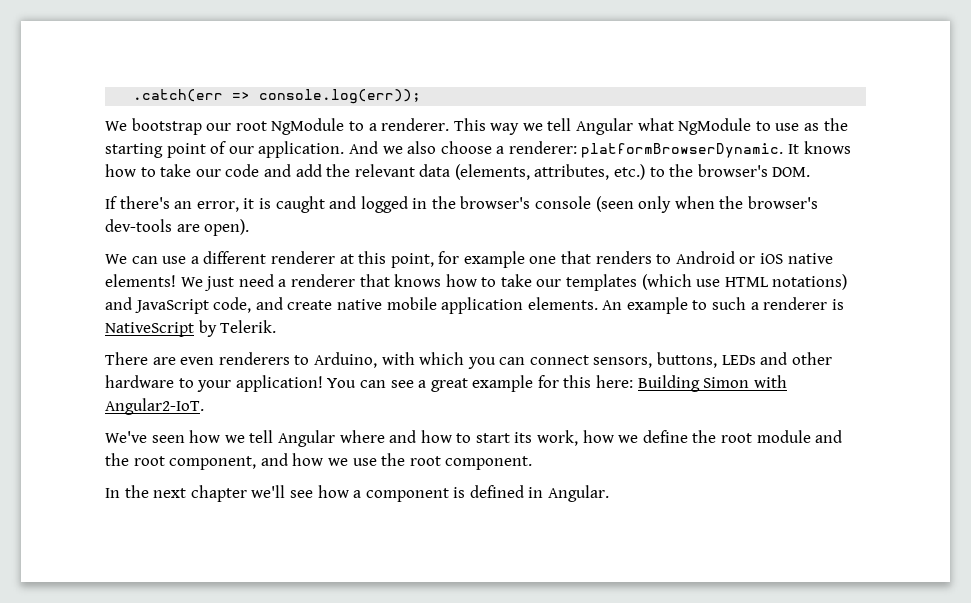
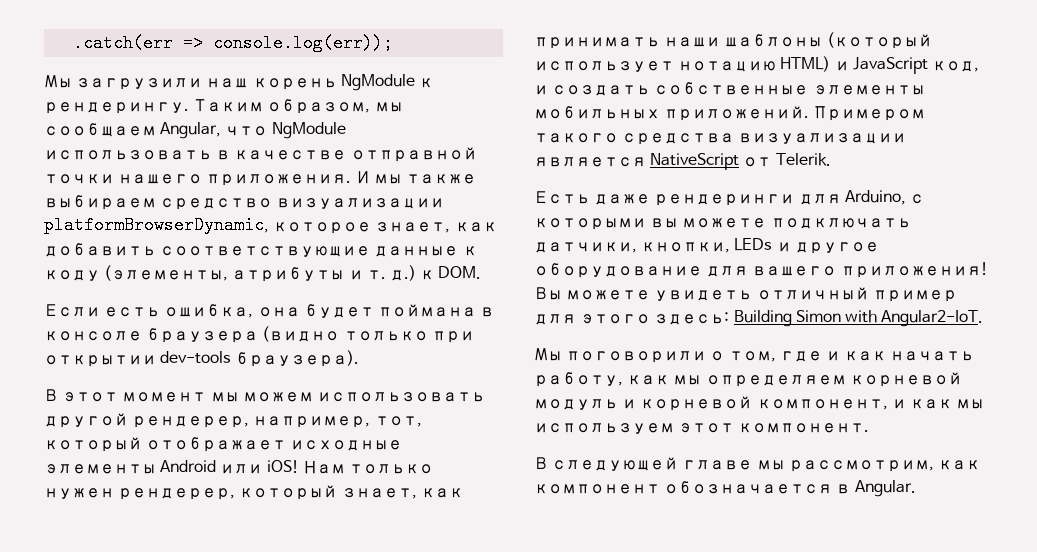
[105,118,848,135] [105,141,851,158] [105,164,811,180] [105,196,819,213] [105,219,250,236] [105,251,833,268] [105,274,848,291] [105,297,844,314] [105,320,277,337] [105,352,832,369] [105,375,787,392] [105,398,204,415] [105,430,843,447] [105,453,533,470] [105,485,544,502] We bootstrap our root NgModule to a renderer. This way we tell Angular what NgModule to use as the starting point of our application. And we also choose a renderer: platformBrowserDynamic. It knows how to take our code and add the relevant data (elements, attributes, etc.) to the browser's DOM. // If there's an error, it is caught and logged in the browser's console (seen only when the browser's dev-tools are open). // We can use a different renderer at this point, for example one that renders to Android or iOS native elements! We just need a renderer that knows how to take our templates (which use HTML notations) and JavaScript code, and create native mobile application elements. An example to such a renderer is NativeScript by Telerik. // There are even renderers to Arduino, with which you can connect sensors, buttons, LEDs and other hardware to your application! You can see a great example for this here: Building Simon with Angular2-IoT. // We've seen how we tell Angular where and how to start its work, how we define the root module and the root component, and how we use the root component. // In the next chapter we'll see how a component is defined in -> [44,74,433,91] [44,99,403,114] [44,122,346,139] [44,147,477,162] [44,171,476,186] [44,195,445,210] [44,216,497,234] [44,243,477,257] [44,265,482,282] [44,304,495,318] [44,326,474,343] [44,350,360,367] [44,389,485,402] [44,413,422,428] [44,437,403,452] [44,460,433,474] [44,485,463,500] [534,32,932,49] [534,56,979,74] [534,82,925,96] [534,106,926,121] [534,133,907,145] [534,153,831,170] [534,190,924,206] [534,218,911,230] [534,238,879,254] [534,262,988,278] [534,287,957,302] [534,310,984,327] [534,348,975,363] [534,372,962,387] [534,396,985,411] [534,423,870,434] [534,457,980,472] [534,481,851,494] Мы загрузили наш корень NgModule к рендерингу. Таким образом, мы сообщаем Angular, что NgModule использовать в качестве отправной точки нашего приложения. И мы также выбираем средство визуализации platformBrowserDynamic, которое знает, как добавить соответствующие данные к коду (элементы, атрибуты и т. д.) к DOM. // Если есть ошибка, она будет поймана в консоле браузера (видно только при открытии dev-tools браузера). // В этот момент мы можем использовать другой рендерер, например, тот, который отображает исходные элементы Android или iOS! Нам только нужен рендерер, который знает, как принимать наши шаблоны (который использует нотацию HTML) и JavaScript код, и создать собственные элементы мобильных приложений. Примером такого средства визуализации является NativeScript от Telerik. // Есть даже рендеринги для Arduino, с которыми вы можете подключать датчики, кнопки, LEDs и другое оборудование для вашего приложения! Вы можете увидеть отличный пример для этого здесь: Building Simon with Angular2-IoT. // Мы поговорили о том, где и как начать работу, как мы определяем корневой модуль и корневой компонент, и как мы используем этот компонент. // В следующей главе мы рассмотрим, как компонент обозначается в

